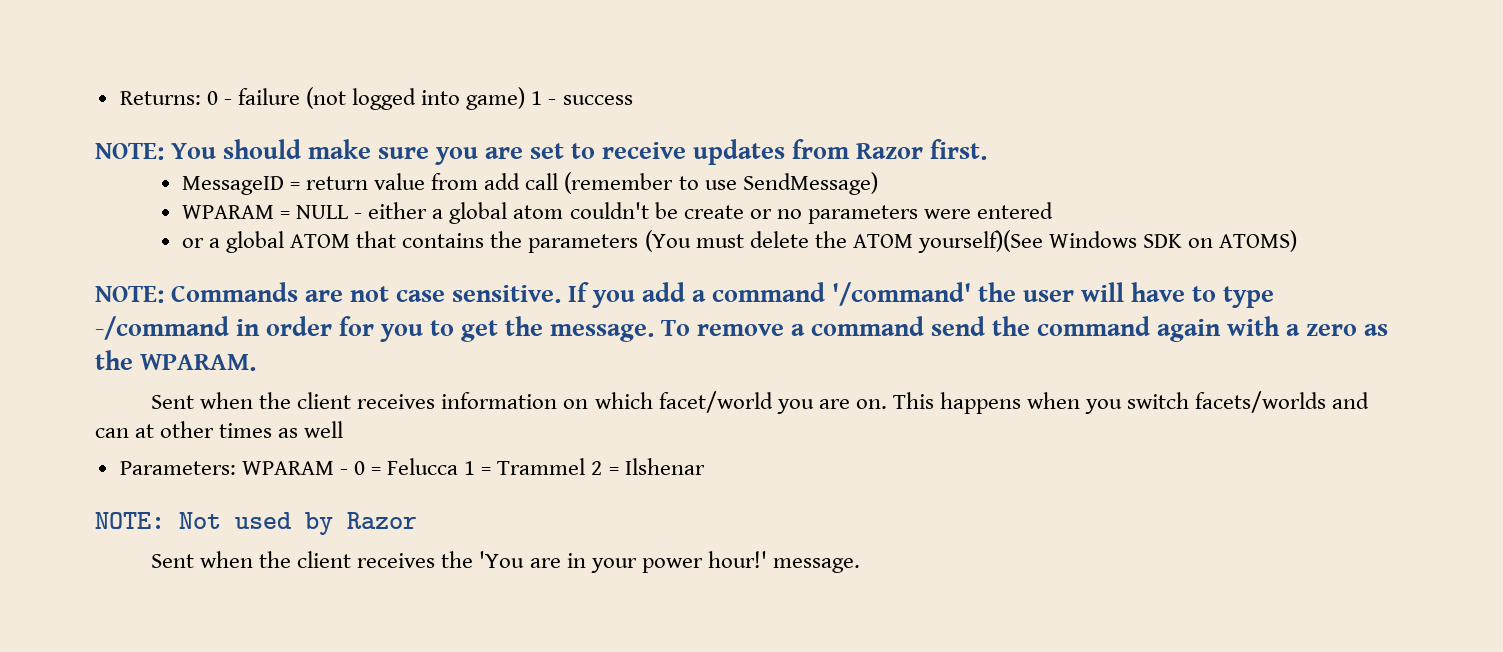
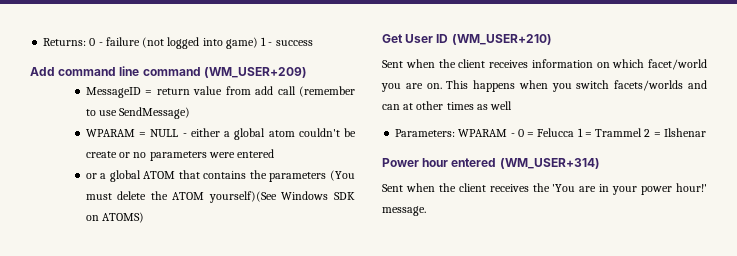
[95,139,988,165] NOTE: You should make sure you are set to receive updates from Razor first. -> [30,66,307,78] Add command line command (WM_USER+209)
[95,282,1275,308] [95,316,1389,342] [95,350,257,371] NOTE: Commands are not case sensitive. If you add a command '/command' the user will have to type -/command in order for you to get the message. To remove a command send the command again with a zero as the WPARAM. -> [382,34,552,45] Get User ID (WM_USER+210)
[95,512,417,535] NOTE: Not used by Razor -> [382,158,600,169] Power hour entered (WM_USER+314)

